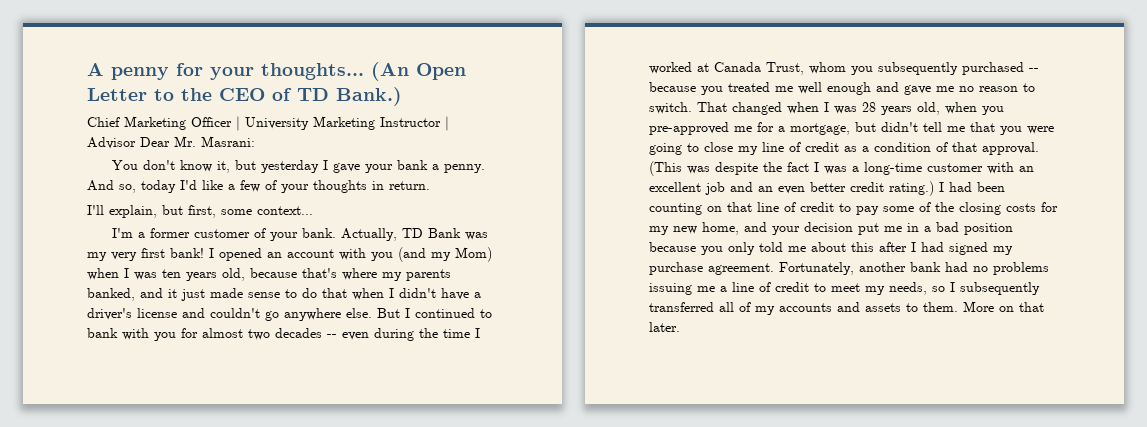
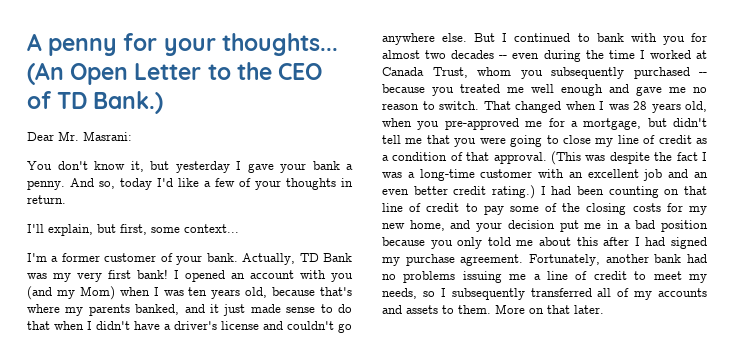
[87,116,449,131] [87,137,136,149] Chief Marketing Officer | University Marketing Instructor | Advisor -> (164, 102) none

